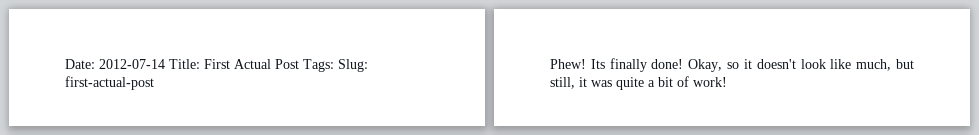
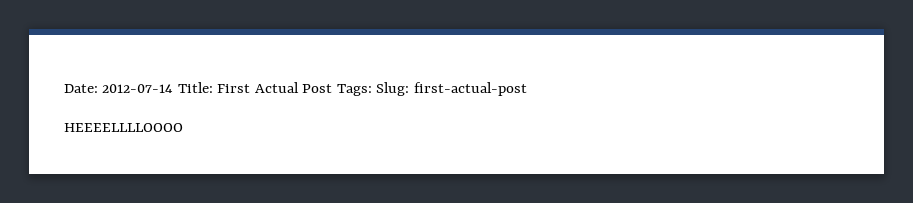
[550,58,914,72] [550,76,727,90] Phew! Its finally done! Okay, so it doesn't look like much, but still, it was quite a bit of work! -> [64,123,183,132] HEEEELLLLOOOO

